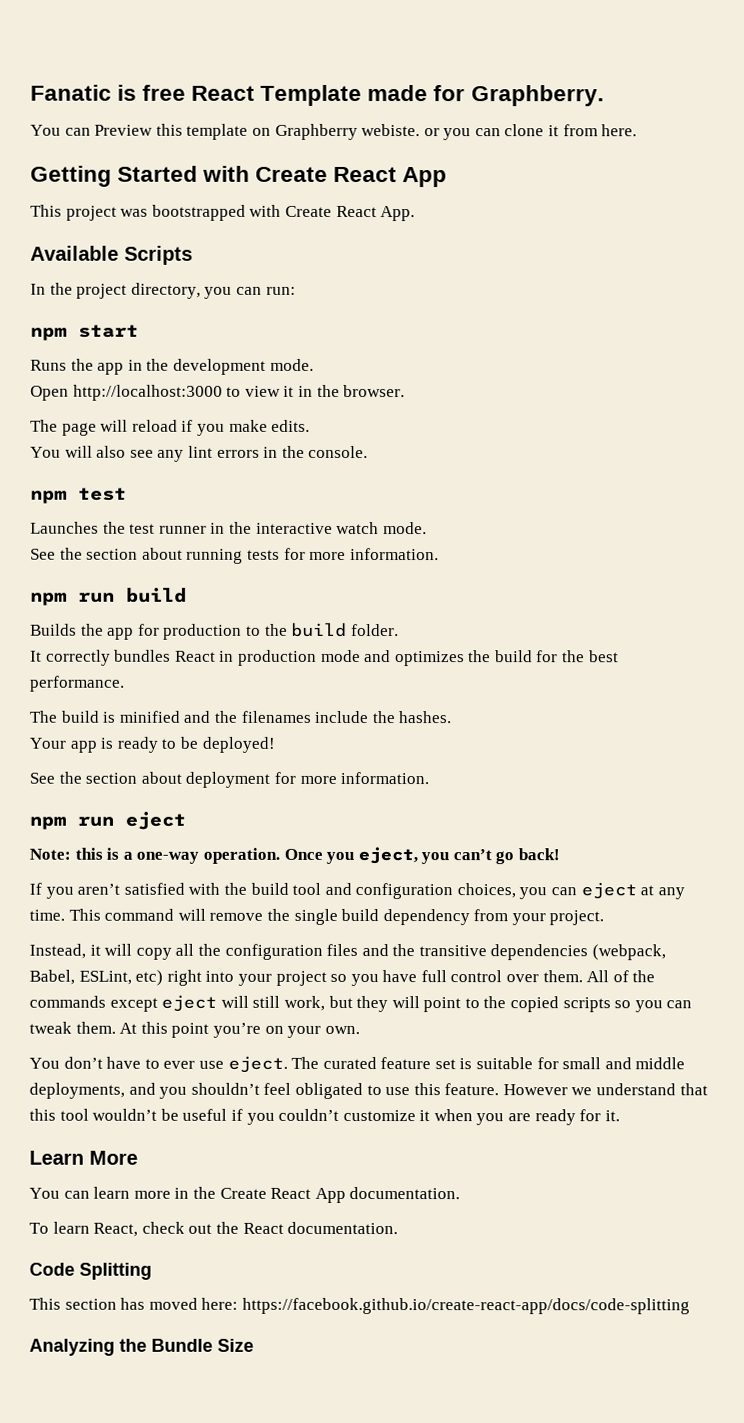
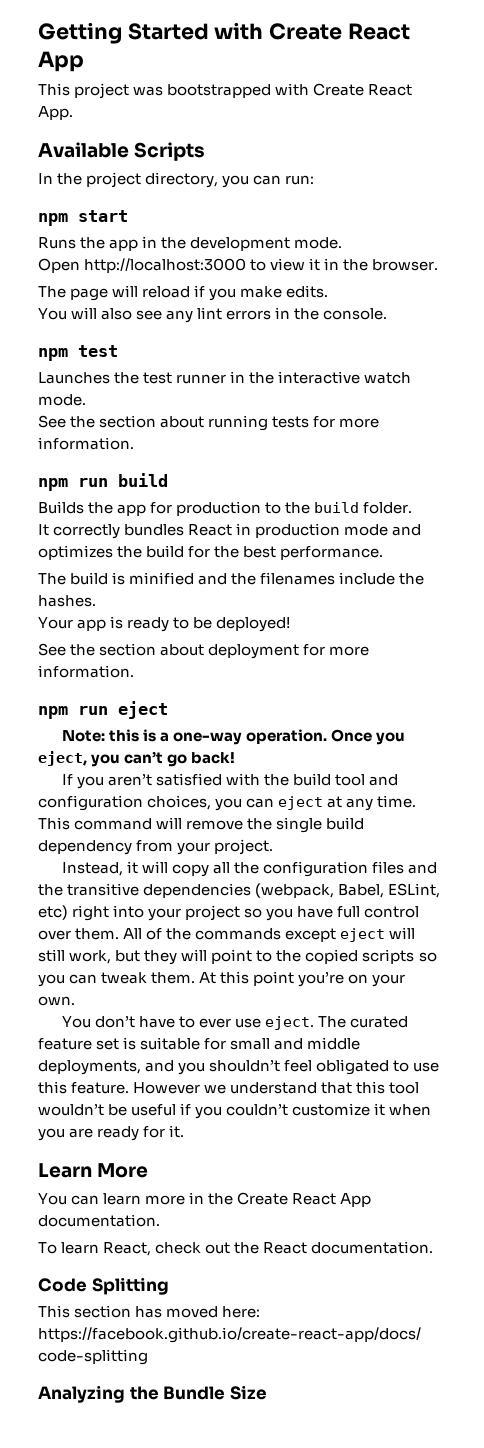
[30,84,604,107] [30,123,638,141] Fanatic is free React Template made for Graphberry. // You can Preview this template on Graphberry webiste. or you can clone it from here. // -> (38, 33) none

